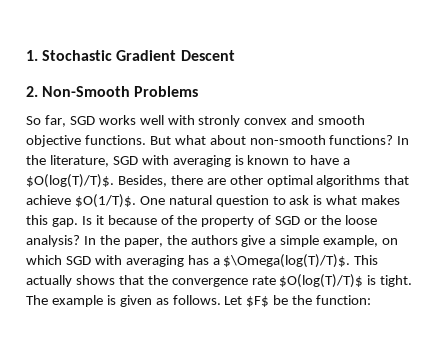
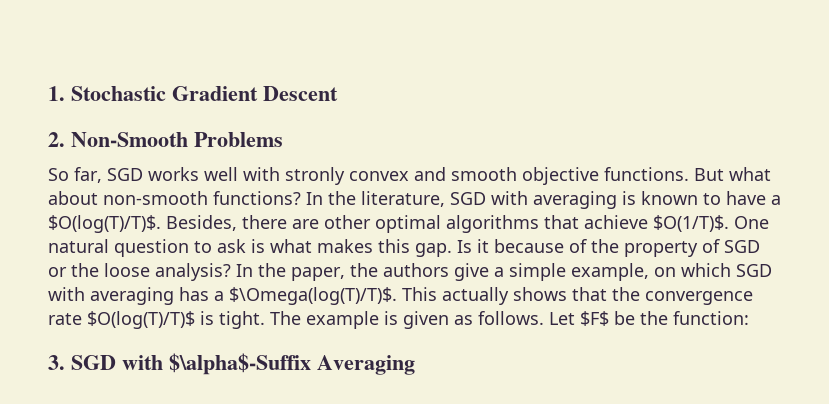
(372, 300) none -> [48,353,415,375] // 3. SGD with $\alpha$-Suffix Averaging

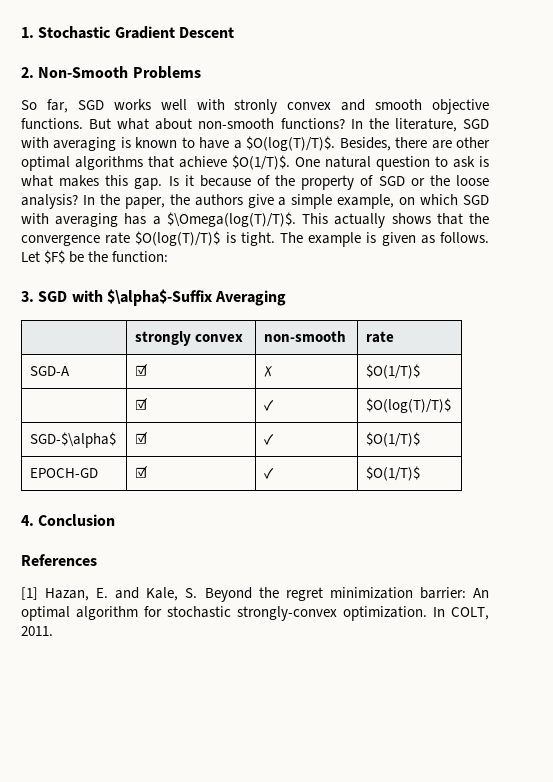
(415, 365) none -> [135,331,244,346] [264,331,347,342] [366,331,395,343] [30,366,71,376] [135,364,149,376] [264,366,273,377] [366,364,421,379] [135,398,149,410] [264,400,275,411] [366,398,452,413] [30,432,117,448] [135,432,149,444] [264,434,275,445] [366,432,421,447] [30,468,99,478] [135,466,149,478] [264,468,275,479] [366,466,421,481] [21,514,116,526] [21,554,97,566] [21,587,489,602] [21,606,489,621] [21,626,53,636] // | strongly convex | non-smooth | rate // SGD-A | ☑ | ✗ | $O(1/T)$ // | ☑ | ✓ | $O(log(T)/T)$ // SGD-$\alpha$ | ☑ | ✓ | $O(1/T)$ // EPOCH-GD | ☑ | ✓ | $O(1/T)$ // 4. Conclusion // References // [1] Hazan, E. and Kale, S. Beyond the regret minimization barrier: An optimal algorithm for stochastic strongly-convex optimization. In COLT, 2011.

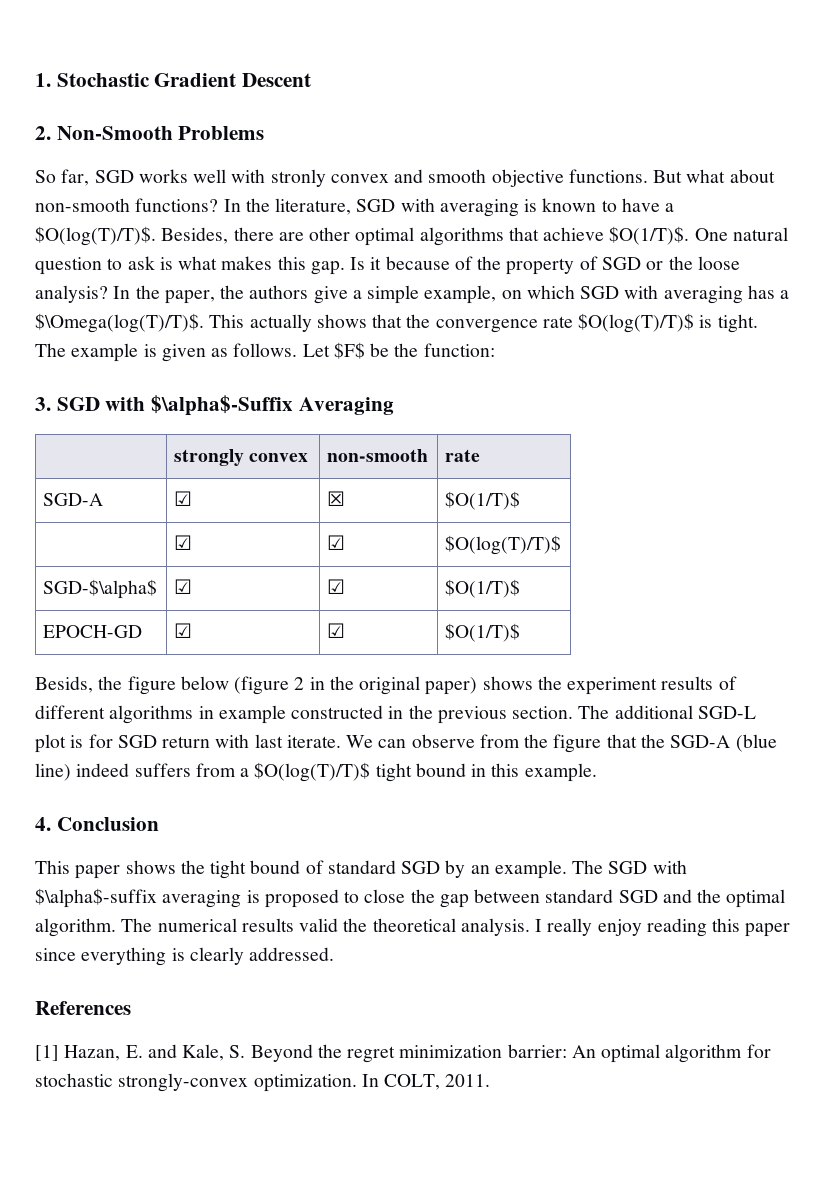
[264,366,273,377] ✗ -> [327,491,346,506] ☒
[264,400,275,411] ✓ -> [327,535,346,550] ☑
[264,434,275,445] ✓ -> [327,579,346,594] ☑
[264,468,275,479] [366,466,421,481] [21,514,116,526] ✓ | $O(1/T)$ // 4. Conclusion -> [327,623,346,638] [445,623,521,642] [35,676,737,695] [35,705,756,724] [35,734,777,753] [35,762,597,782] [35,817,159,831] [35,860,687,879] [35,888,786,908] [35,918,791,937] [35,947,335,966] ☑ | $O(1/T)$ // Besids, the figure below (figure 2 in the original paper) shows the experiment results of different algorithms in example constructed in the previous section. The additional SGD-L plot is for SGD return with last iterate. We can observe from the figure that the SGD-A (blue line) indeed suffers from a $O(log(T)/T)$ tight bound in this example. // 4. Conclusion // This paper shows the tight bound of standard SGD by an example. The SGD with $\alpha$-suffix averaging is proposed to close the gap between standard SGD and the optimal algorithm. The numerical results valid the theoretical analysis. I really enjoy reading this paper since everything is clearly addressed.

